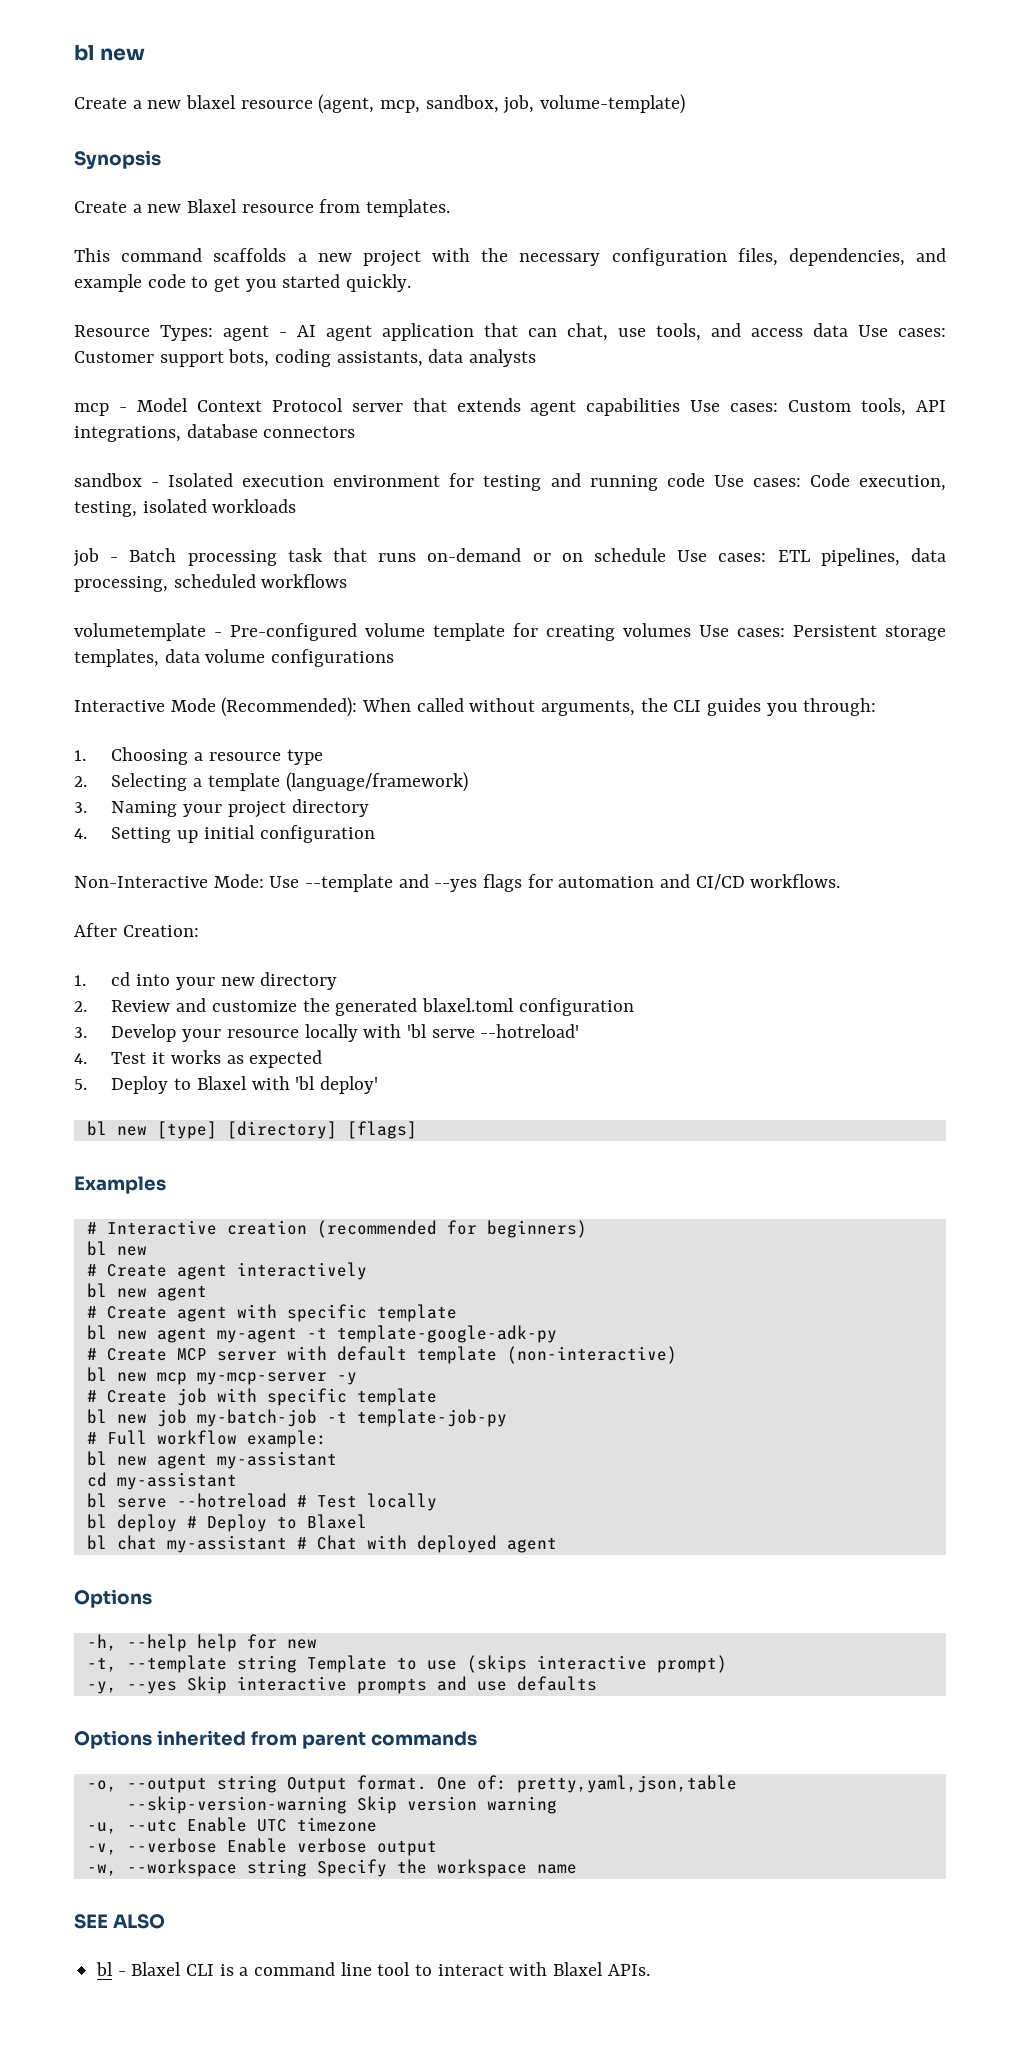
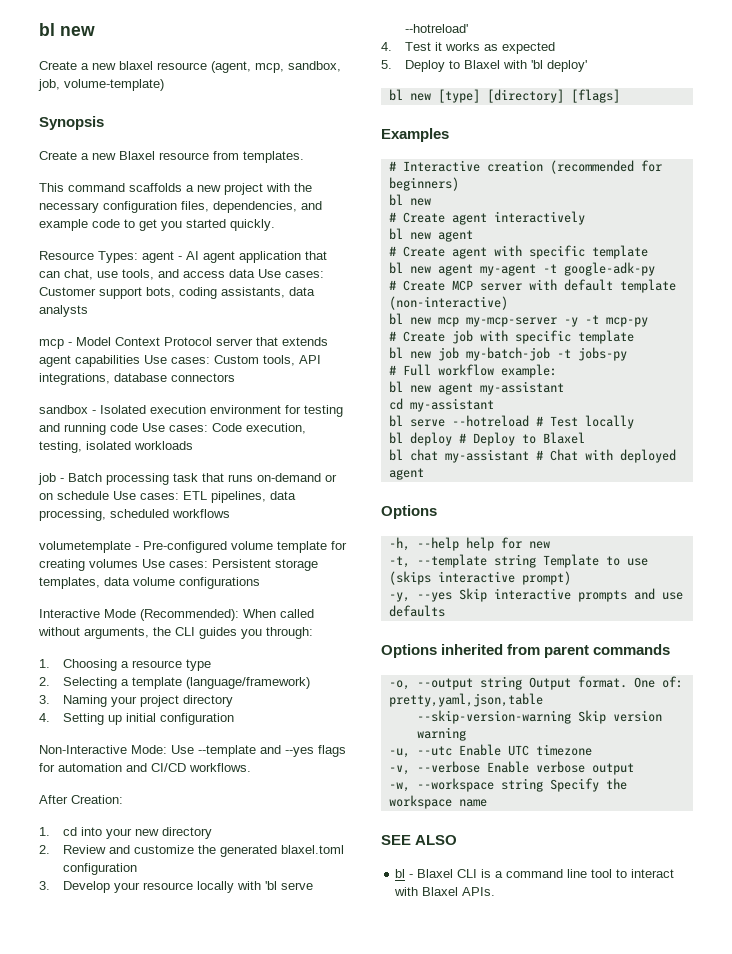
[336,1325,557,1343] template-google-adk-py -> [563,262,655,276] google-adk-py
(357, 1378) none -> [584,315,648,327] -t mcp-py
[356,1409,507,1427] template-job-py -> [577,347,627,361] jobs-py

